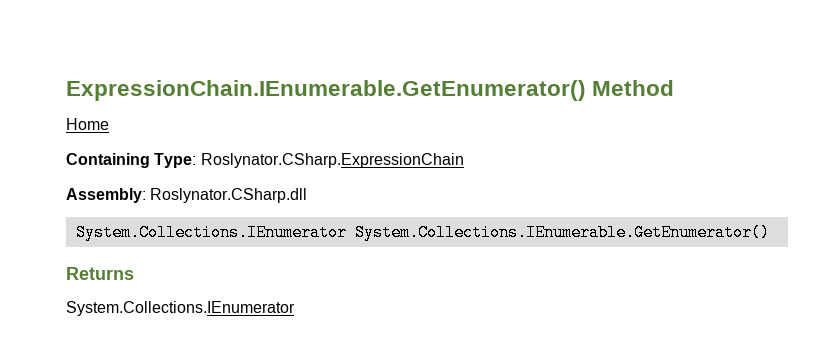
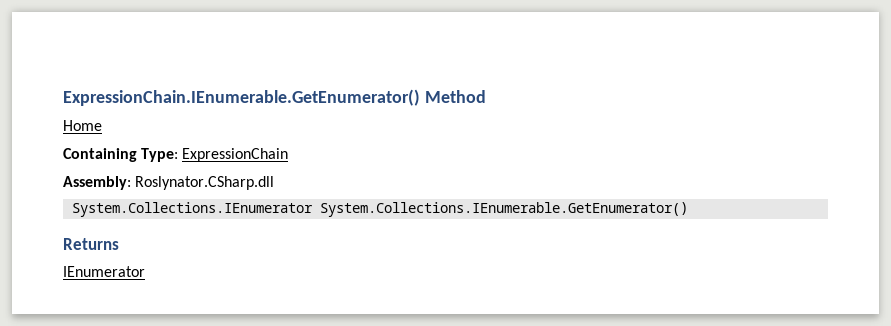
[200,153,464,168] Roslynator.CSharp.ExpressionChain -> [182,148,289,162] ExpressionChain
[66,301,295,316] System.Collections.IEnumerator -> [63,266,145,277] IEnumerator

